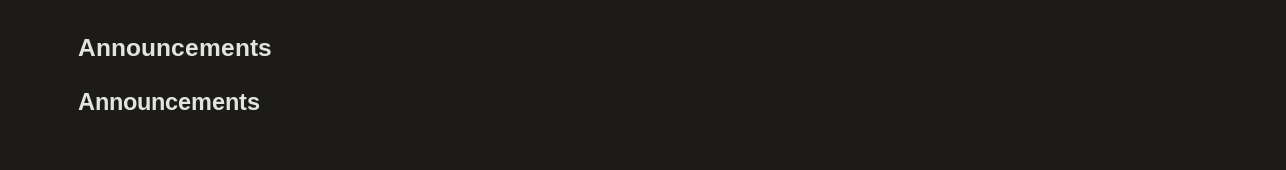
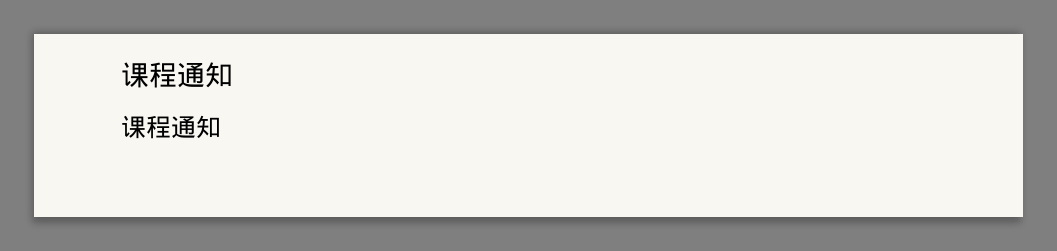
[78,39,272,56] [78,93,260,110] Announcements // Announcements -> [121,62,233,88] [121,115,221,139] 课程通知 // 课程通知

